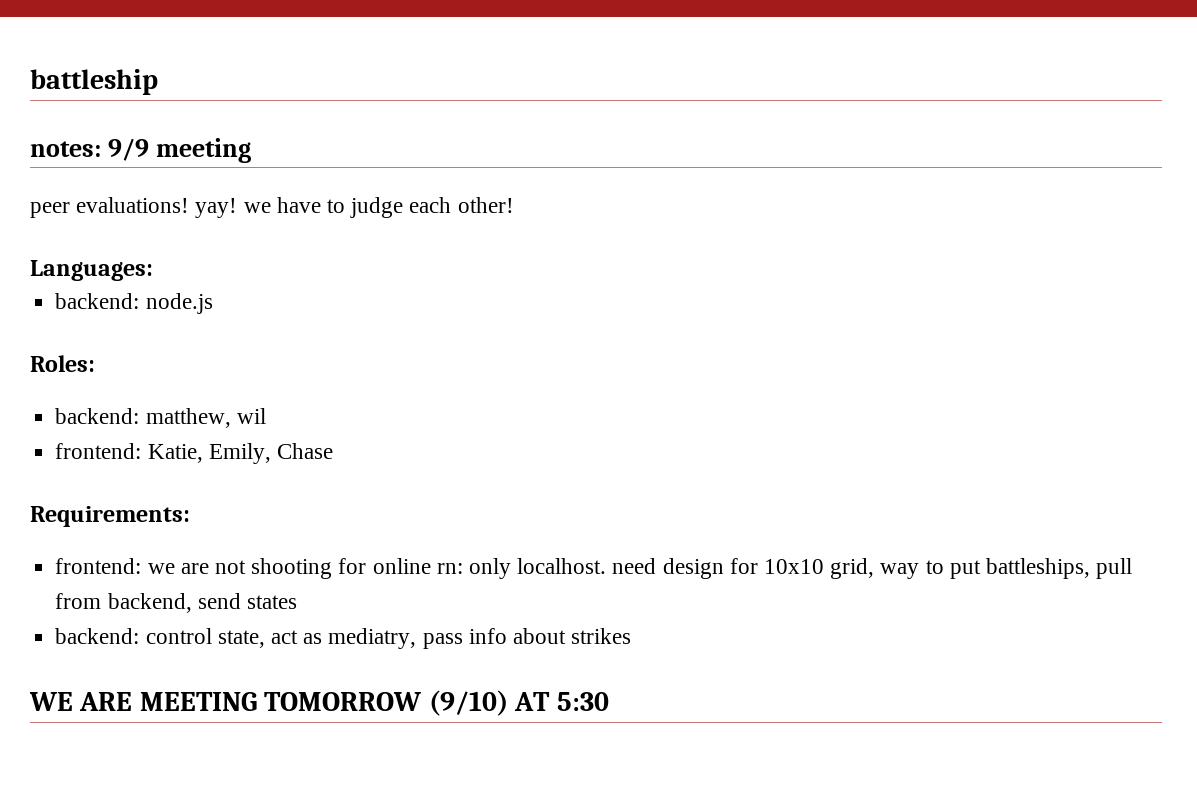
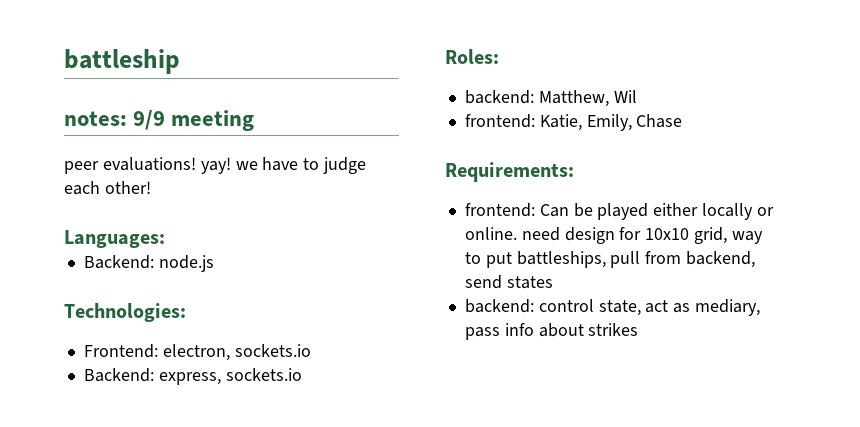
[55,293,140,309] backend: -> [83,255,154,269] Backend:
(213, 303) none -> [64,303,186,322] [83,344,311,361] [83,368,302,385] // Technologies: // Frontend: electron, sockets.io // Backend: express, sockets.io
[145,408,266,428] matthew, wil -> [538,90,637,107] Matthew, Wil
[147,558,607,579] we are not shooting for online rn: only localhost. -> [539,203,774,220] [464,227,517,240] Can be played either locally or online.
[328,628,417,649] mediatry, -> [695,299,761,316] mediary,
[29,690,609,716] // WE ARE MEETING TOMORROW (9/10) AT 5:30 -> (639, 329) none

